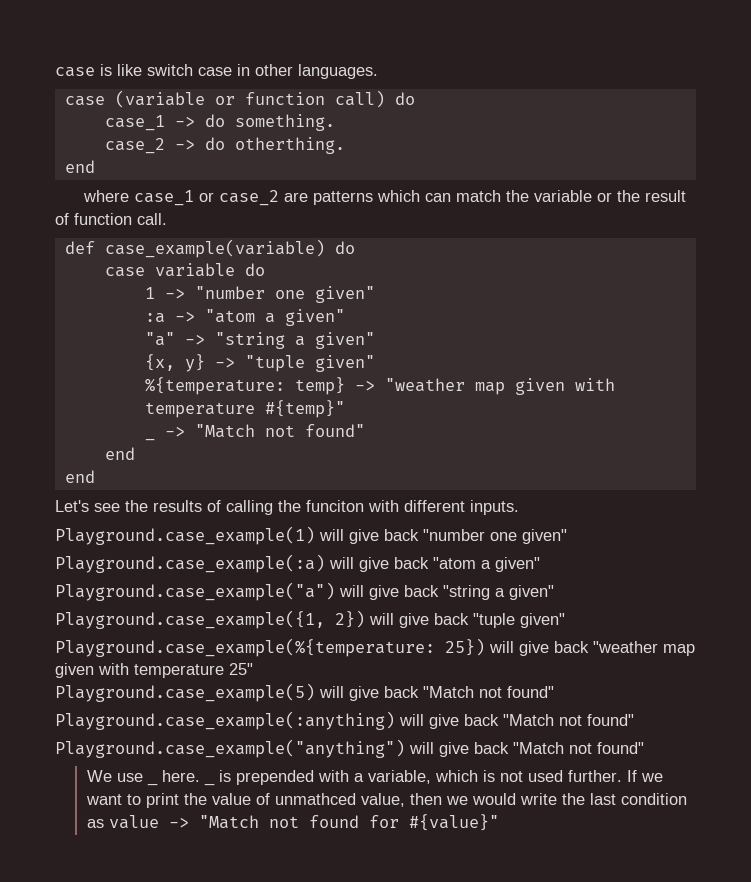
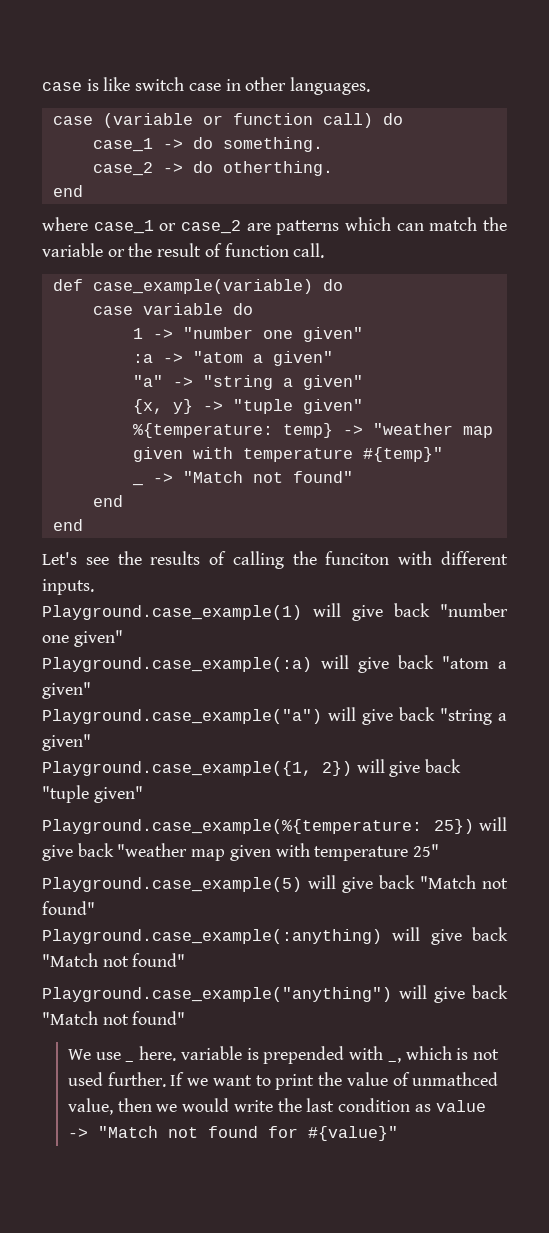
[203,782,215,786] _ -> [180,1046,242,1060] variable
[353,770,431,784] a variable, -> [387,1057,401,1063] _,

